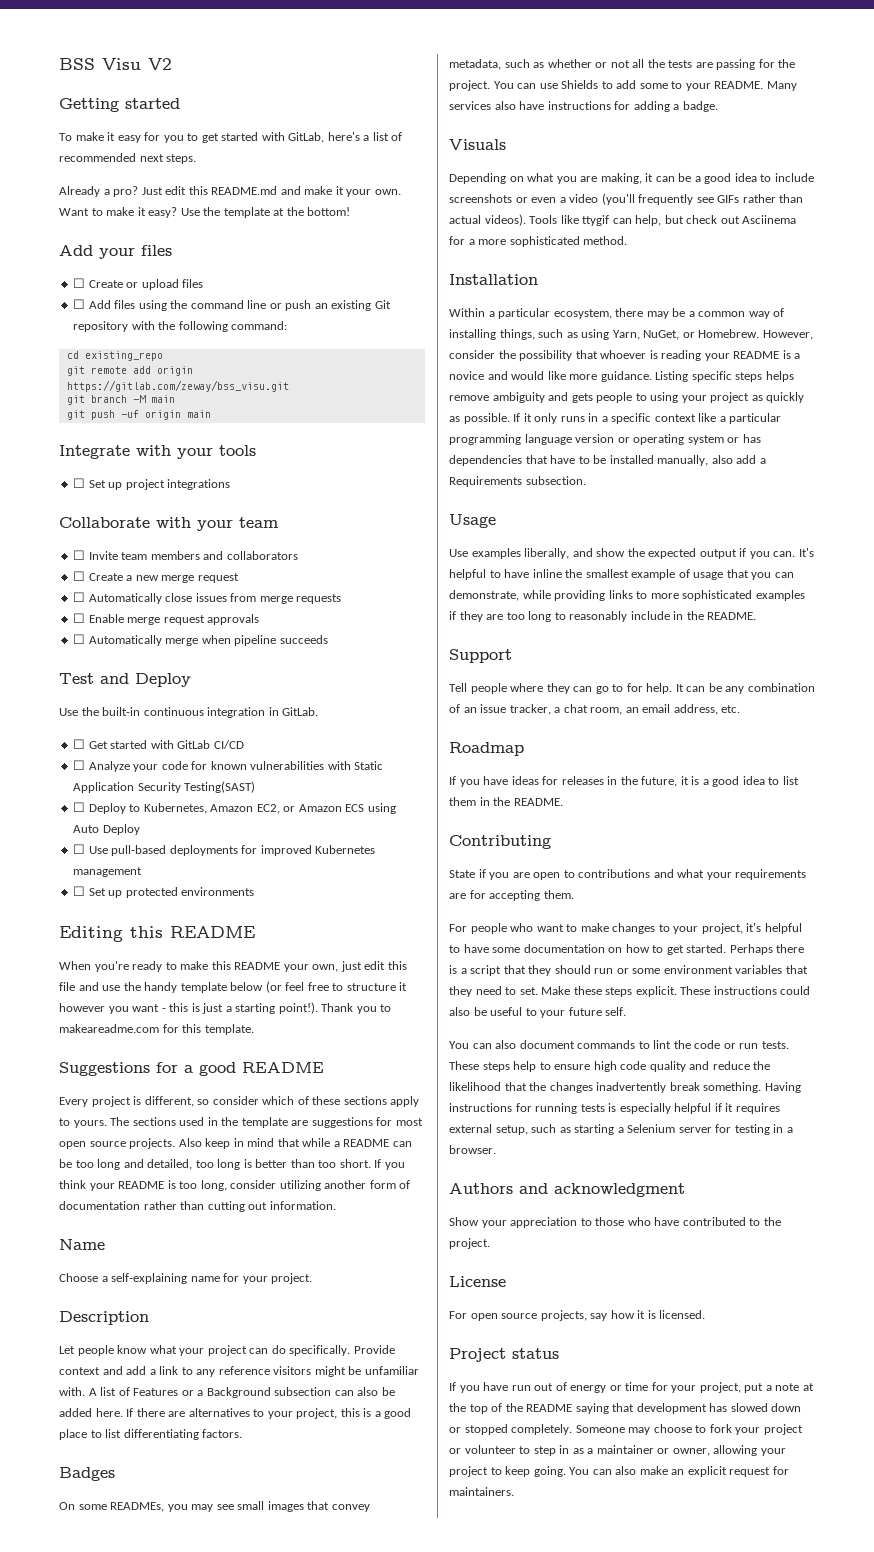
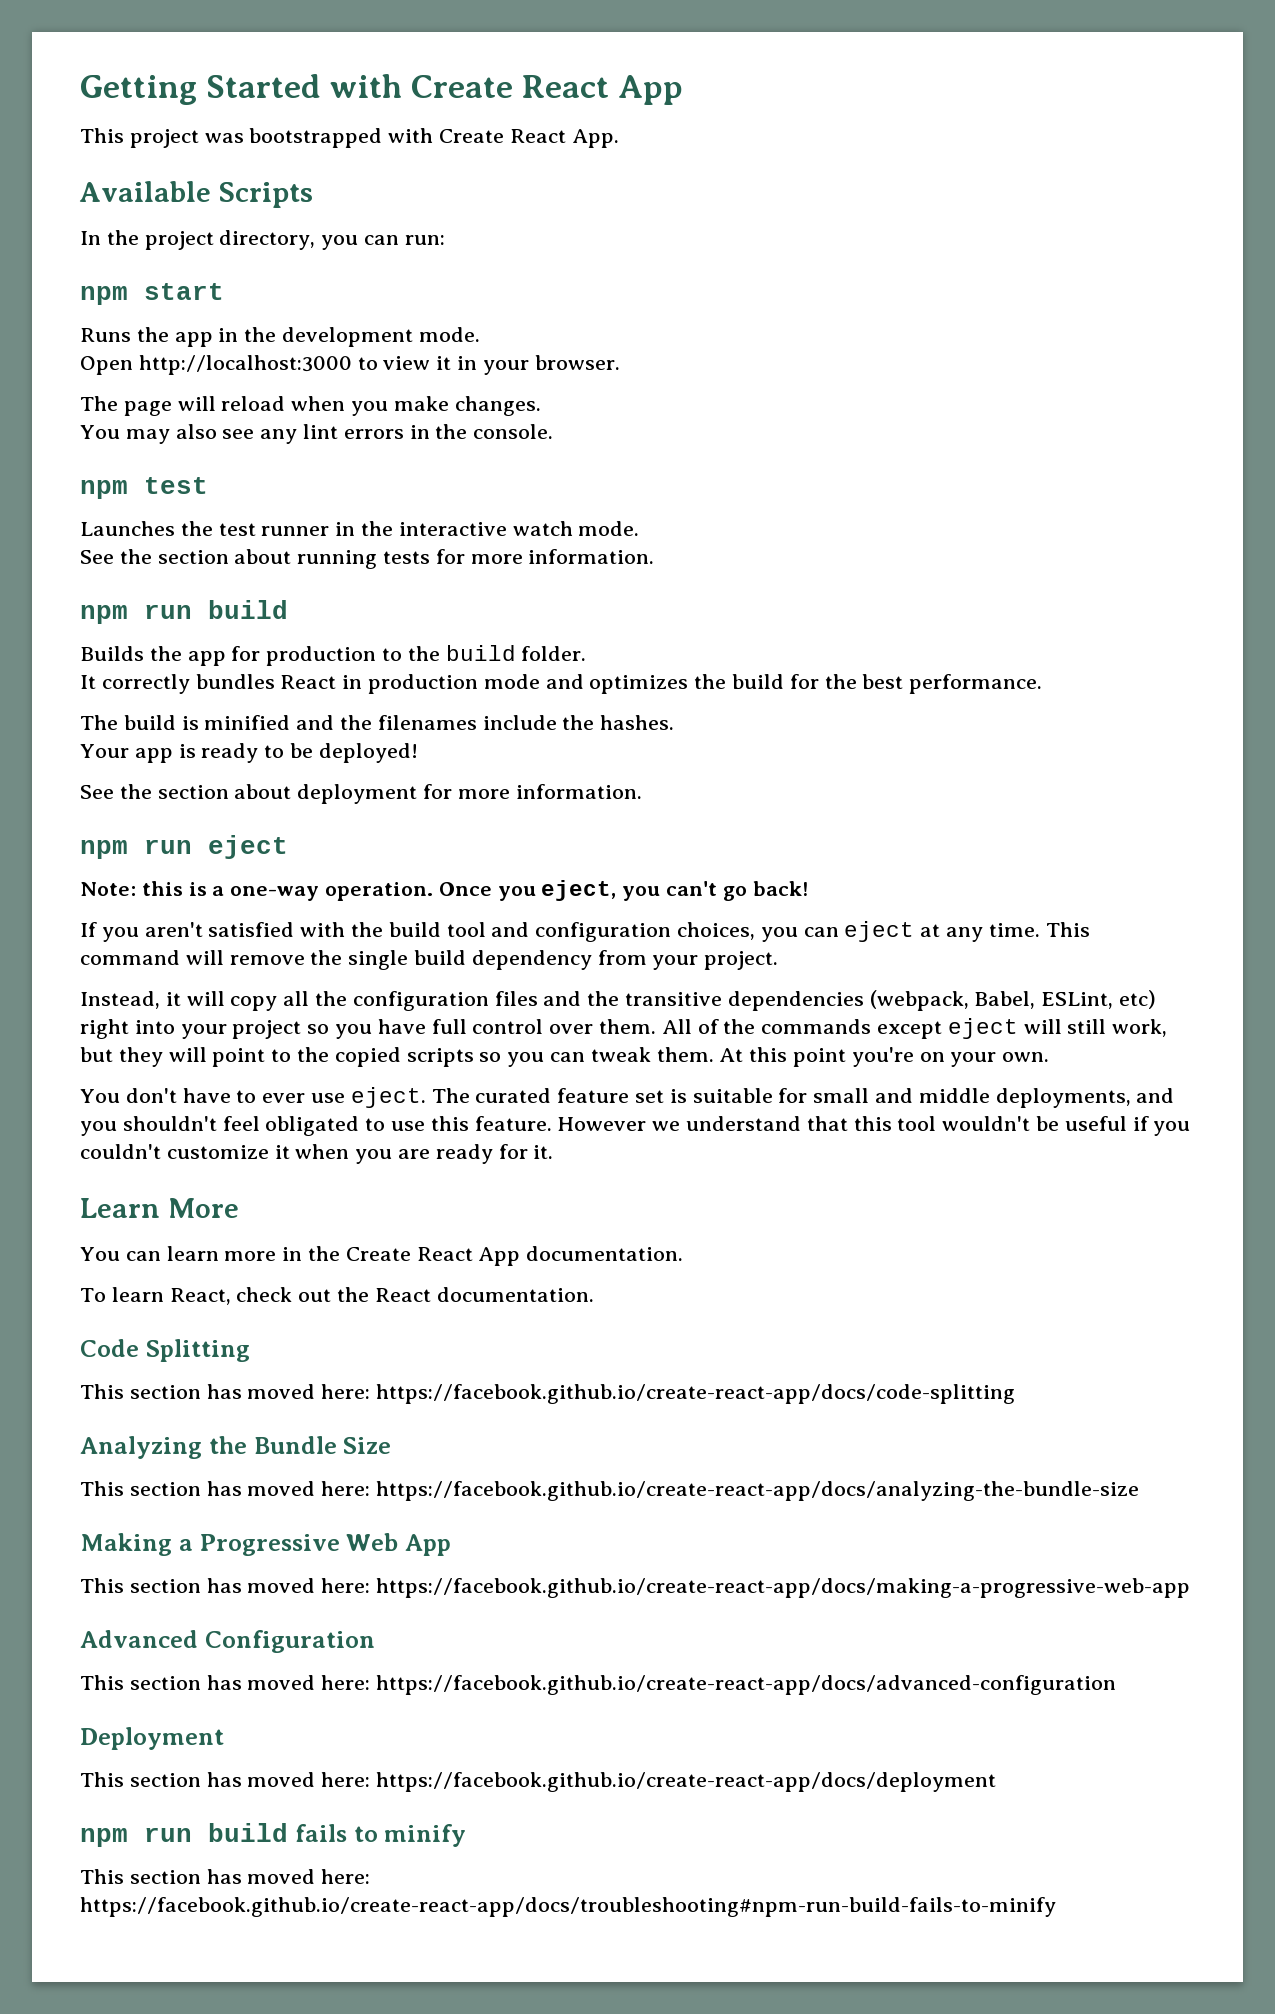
[59,58,172,70] [59,98,180,112] [59,132,403,143] [59,153,197,164] [59,186,401,197] [59,207,351,218] [59,245,172,259] [73,278,204,290] [73,299,391,311] [73,321,288,332] [66,351,163,361] [66,366,193,376] [66,380,289,392] [66,395,175,405] [66,410,211,420] [59,445,256,459] [73,478,231,490] [59,517,278,531] [73,550,298,560] [73,571,239,583] [73,592,342,604] [73,613,260,625] [73,634,328,646] [59,673,191,687] [59,707,319,718] [73,739,244,749] [73,760,384,772] [73,781,256,793] [73,802,396,814] [73,824,140,835] [73,844,376,856] [73,867,143,877] [73,886,255,898] [59,926,255,942] [59,961,407,972] [59,981,408,993] [59,1002,392,1014] [59,1024,254,1035] [59,1062,324,1076] [59,1096,420,1107] [59,1117,423,1128] [59,1138,412,1149] [59,1159,405,1170] [59,1180,411,1191] [59,1201,336,1212] [59,1239,105,1250] [59,1273,313,1284] [59,1311,149,1325] [59,1345,395,1356] [59,1366,419,1377] [59,1387,395,1398] [59,1408,412,1419] [59,1429,243,1440] [59,1467,115,1481] [59,1501,370,1512] [449,59,796,70] [449,80,797,91] [449,101,718,112] [449,139,506,150] [449,173,814,184] [449,193,804,205] [449,214,797,226] [449,236,628,247] [449,274,538,285] [449,308,785,319] [449,329,813,340] [449,350,801,361] [449,371,794,382] [449,392,805,403] [449,413,782,424] [449,434,761,445] [449,455,766,466] [449,476,586,487] [449,514,496,528] [449,548,814,559] [449,569,794,580] [449,590,805,601] [449,611,757,622] [449,649,512,663] [449,683,815,694] [449,704,741,715] [449,742,524,756] [449,776,799,787] [449,797,563,806] [449,835,551,849] [449,869,807,880] [449,890,574,901] [449,923,802,934] [449,944,805,955] [449,965,808,976] [449,986,811,997] [449,1007,627,1018] [449,1040,789,1049] [449,1061,771,1072] [449,1082,801,1093] [449,1103,780,1114] [449,1124,793,1135] [449,1145,496,1154] [449,1183,685,1197] [449,1217,781,1228] [449,1238,490,1249] [449,1276,506,1287] [449,1310,706,1321] [449,1348,559,1362] [449,1382,814,1393] [449,1403,802,1414] [449,1424,803,1435] [449,1445,786,1456] [449,1466,789,1477] [449,1487,514,1496] BSS Visu V2 // Getting started // To make it easy for you to get started with GitLab, here's a list of recommended next steps. // Already a pro? Just edit this README.md and make it your own. Want to make it easy? Use the template at the bottom! // Add your files // ☐ Create or upload files // ☐ Add files using the command line or push an existing Git repository with the following command: // cd existing_repo // git remote add origin https://gitlab.com/zeway/bss_visu.git // git branch -M main // git push -uf origin main // Integrate with your tools // ☐ Set up project integrations // Collaborate with your team // ☐ Invite team members and collaborators // ☐ Create a new merge request // ☐ Automatically close issues from merge requests // ☐ Enable merge request approvals // ☐ Automatically merge when pipeline succeeds // Test and Deploy // Use the built-in continuous integration in GitLab. // ☐ Get started with GitLab CI/CD // ☐ Analyze your code for known vulnerabilities with Static Application Security Testing(SAST) // ☐ Deploy to Kubernetes, Amazon EC2, or Amazon ECS using Auto Deploy // ☐ Use pull-based deployments for improved Kubernetes management // ☐ Set up protected environments // Editing this README // When you're ready to make this README your own, just edit this file and use the handy template below (or feel free to structure it however you want - this is just a starting point!). Thank you to makeareadme.com for this template. // Suggestions for a good README // Every project is different, so consider which of these sections apply to yours. The sections used in the template are suggestions for most open source projects. Also keep in mind that while a README can be too long and detailed, too long is better than too short. If you think your README is too long, consider utilizing another form of documentation rather than cutting out information. // Name // Choose a self-explaining name for your project. // Description // Let people know what your project can do specifically. Provide context and add a link to any reference visitors might be unfamiliar with. A list of Features or a Background subsection can also be added here. If there are alternatives to your project, this is a good place to list differentiating factors. // Badges // On some READMEs, you may see small images that convey metadata, such as whether or not all the tests are passing for the project. You can use Shields to add some to your README. Many services also have instructions for adding a badge. // Visuals // Depending on what you are making, it can be a good idea to include screenshots or even a video (you'll frequently see GIFs rather than actual videos). Tools like ttygif can help, but check out Asciinema for a more sophisticated method. // Installation // Within a particular ecosystem, there may be a common way of installing things, such as using Yarn, NuGet, or Homebrew. However, consider the possibility that whoever is reading your README is a novice and would like more guidance. Listing specific steps helps remove ambiguity and gets people to using your project as quickly as possible. If it only runs in a specific context like a particular programming language version or operating system or has dependencies that have to be installed manually, also add a Requirements subsection. // Usage // Use examples liberally, and show the expected output if you can. It's helpful to have inline the smallest example of usage that you can demonstrate, while providing links to more sophisticated examples if they are too long to reasonably include in the README. // Support // Tell people where they can go to for help. It can be any combination of an issue tracker, a chat room, an email address, etc. // Roadmap // If you have ideas for releases in the future, it is a good idea to list them in the README. // Contributing // State if you are open to contributions and what your requirements are for accepting them. // For people who want to make changes to your project, it's helpful to have some documentation on how to get started. Perhaps there is a script that they should run or some environment variables that they need to set. Make these steps explicit. These instructions could also be useful to your future self. // You can also document commands to lint the code or run tests. These steps help to ensure high code quality and reduce the likelihood that the changes inadvertently break something. Having instructions for running tests is especially helpful if it requires external setup, such as starting a Selenium server for testing in a browser. // Authors and acknowledgment // Show your appreciation to those who have contributed to the project. // License // For open source projects, say how it is licensed. // Project status // If you have run out of energy or time for your project, put a note at the top of the README saying that development has slowed down or stopped completely. Someone may choose to fork your project or volunteer to step in as a maintainer or owner, allowing your project to keep going. You can also make an explicit request for maintainers. -> [80,74,684,105] [80,128,619,148] [79,181,313,208] [80,230,445,250] [80,283,224,305] [80,327,480,347] [80,355,620,375] [80,396,541,416] [80,424,554,444] [80,477,208,499] [80,521,640,536] [80,549,655,569] [80,600,288,624] [80,645,587,666] [80,674,1043,694] [80,715,675,730] [80,743,418,763] [80,784,642,804] [80,835,288,859] [80,880,808,901] [80,921,1090,942] [80,950,779,970] [80,990,1157,1011] [80,1018,1168,1039] [80,1047,1050,1067] [80,1087,1175,1108] [80,1116,1191,1136] [80,1144,554,1164] [80,1198,239,1218] [80,1246,684,1266] [80,1287,594,1305] [80,1339,250,1362] [80,1384,1016,1404] [80,1436,392,1459] [80,1481,1140,1501] [80,1533,451,1556] [80,1578,1191,1598] [80,1630,375,1653] [80,1675,1117,1695] [80,1727,224,1750] [80,1772,997,1792] [80,1823,467,1847] [80,1869,371,1884] [80,1897,1056,1917] Getting Started with Create React App // This project was bootstrapped with Create React App. // Available Scripts // In the project directory, you can run: // npm start // Runs the app in the development mode. // Open http://localhost:3000 to view it in your browser. // The page will reload when you make changes. // You may also see any lint errors in the console. // npm test // Launches the test runner in the interactive watch mode. // See the section about running tests for more information. // npm run build // Builds the app for production to the build folder. // It correctly bundles React in production mode and optimizes the build for the best performance. // The build is minified and the filenames include the hashes. // Your app is ready to be deployed! // See the section about deployment for more information. // npm run eject // Note: this is a one-way operation. Once you eject, you can't go back! // If you aren't satisfied with the build tool and configuration choices, you can eject at any time. This command will remove the single build dependency from your project. // Instead, it will copy all the configuration files and the transitive dependencies (webpack, Babel, ESLint, etc) right into your project so you have full control over them. All of the commands except eject will still work, but they will point to the copied scripts so you can tweak them. At this point you're on your own. // You don't have to ever use eject. The curated feature set is suitable for small and middle deployments, and you shouldn't feel obligated to use this feature. However we understand that this tool wouldn't be useful if you couldn't customize it when you are ready for it. // Learn More // You can learn more in the Create React App documentation. // To learn React, check out the React documentation. // Code Splitting // This section has moved here: https://facebook.github.io/create-react-app/docs/code-splitting // Analyzing the Bundle Size // This section has moved here: https://facebook.github.io/create-react-app/docs/analyzing-the-bundle-size // Making a Progressive Web App // This section has moved here: https://facebook.github.io/create-react-app/docs/making-a-progressive-web-app // Advanced Configuration // This section has moved here: https://facebook.github.io/create-react-app/docs/advanced-configuration // Deployment // This section has moved here: https://facebook.github.io/create-react-app/docs/deployment // npm run build fails to minify // This section has moved here: https://facebook.github.io/create-react-app/docs/troubleshooting#npm-run-build-fails-to-minify

